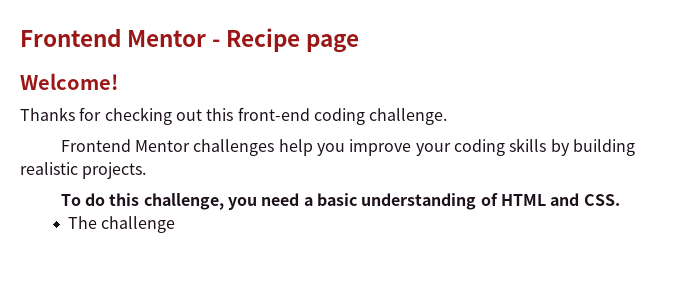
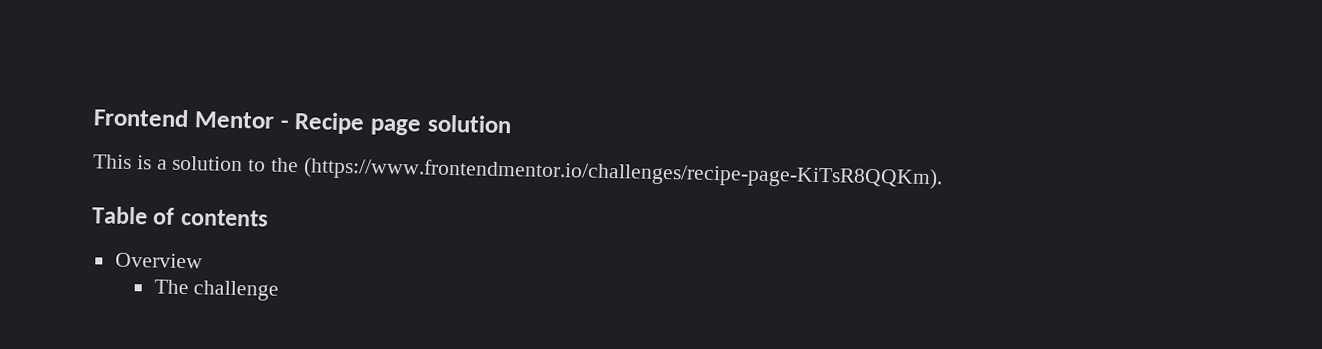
[20,73,118,90] [20,107,448,125] [60,138,635,156] [20,162,147,179] [60,193,620,210] // Welcome! // Thanks for checking out this front-end coding challenge. // Frontend Mentor challenges help you improve your coding skills by building realistic projects. // To do this challenge, you need a basic understanding of HTML and CSS. -> [426,114,512,134] [93,154,943,190] [91,206,269,227] [114,252,203,269] solution // This is a solution to the (https://www.frontendmentor.io/challenges/recipe-page-KiTsR8QQKm). // Table of contents // Overview

